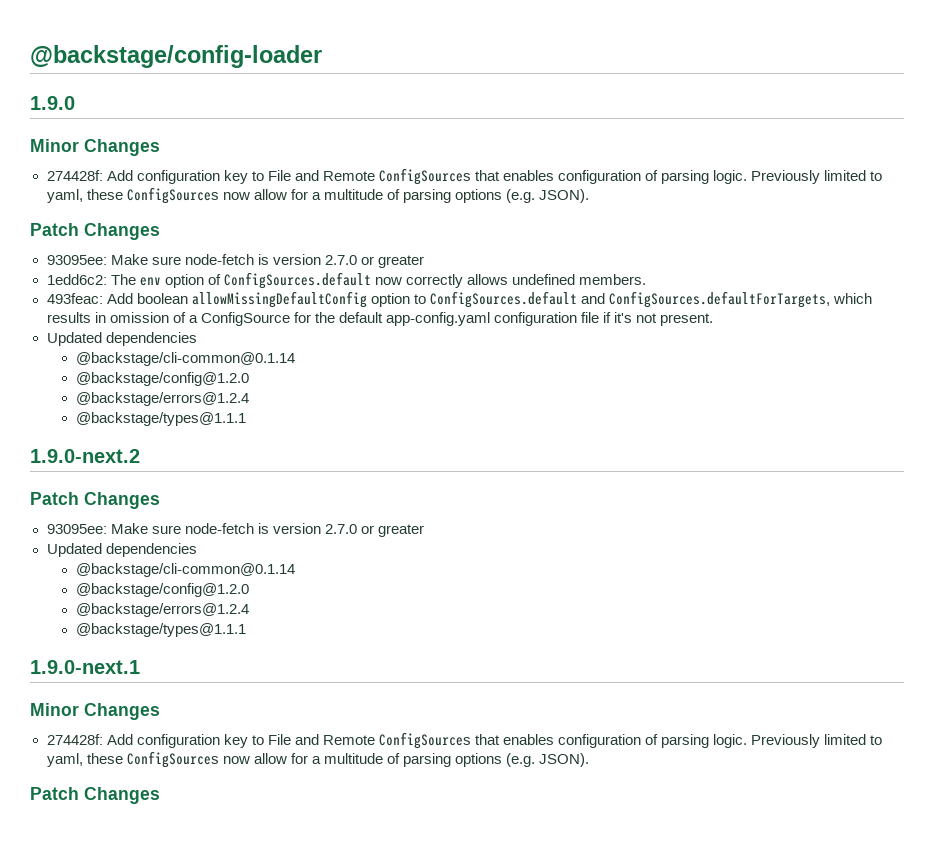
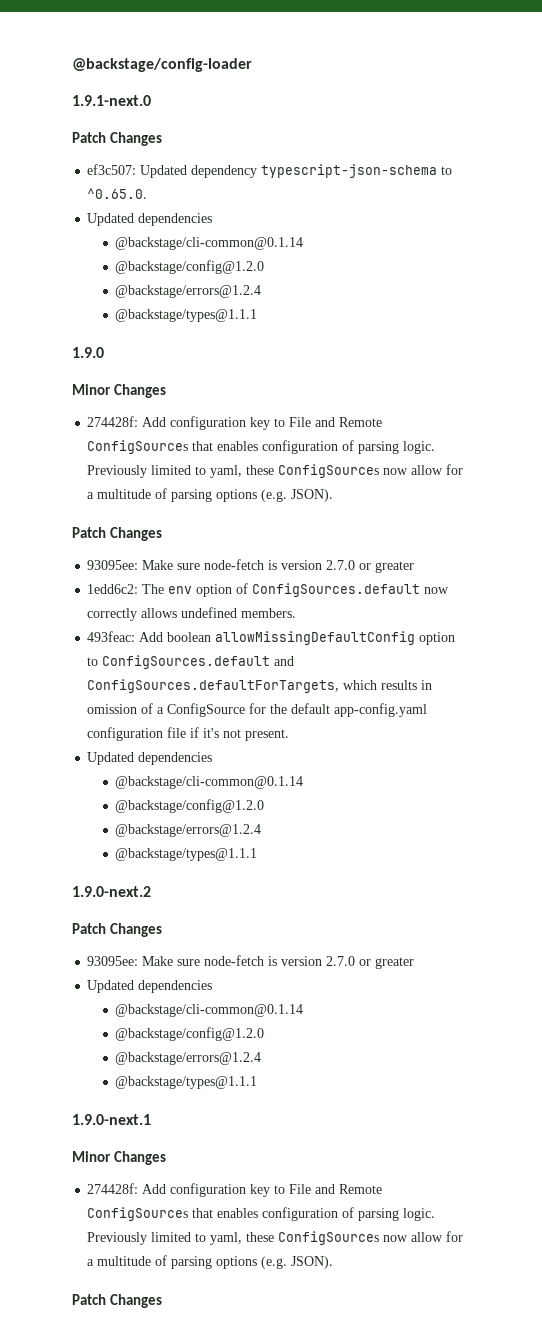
(322, 56) none -> [72,95,151,106] [72,132,162,146] [87,164,453,178] [87,188,148,199] [87,213,213,226] [115,237,304,250] [115,260,265,274] [115,285,262,298] [115,309,258,322] // 1.9.1-next.0 // Patch Changes // ef3c507: Updated dependency typescript-json-schema to ^0.65.0. // Updated dependencies // @backstage/cli-common@0.1.14 // @backstage/config@1.2.0 // @backstage/errors@1.2.4 // @backstage/types@1.1.1

